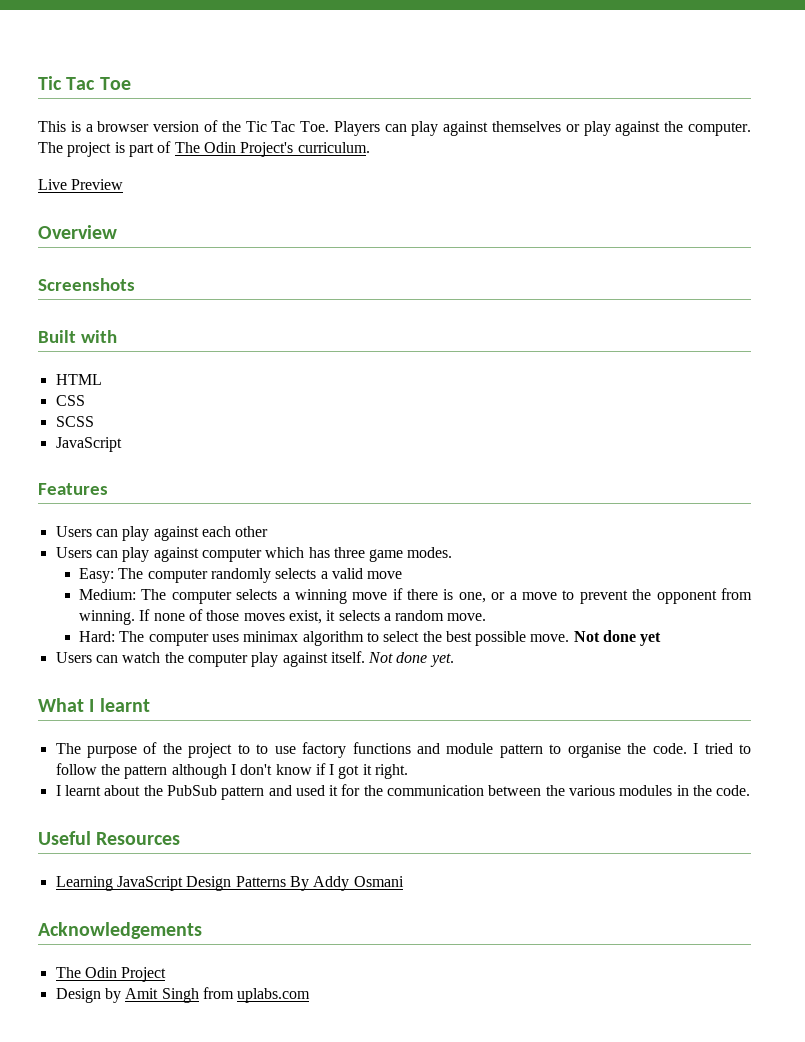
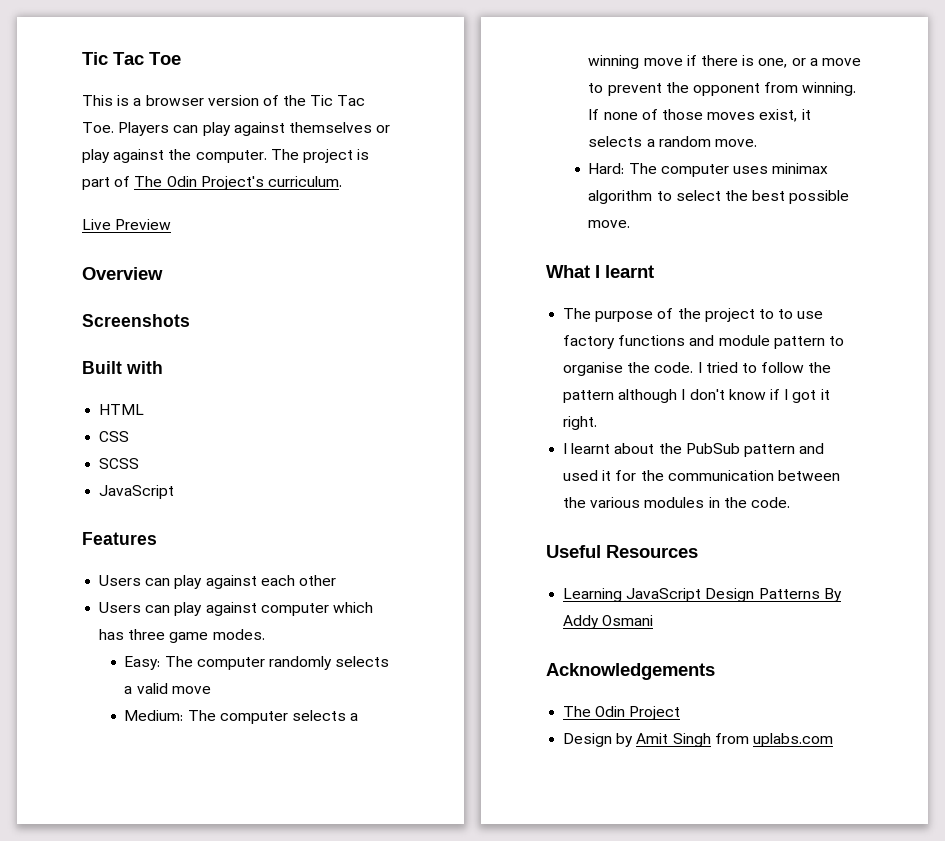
[573,630,662,646] [55,651,454,667] Not done yet // Users can watch the computer play against itself. Not done yet. -> (631, 224) none

